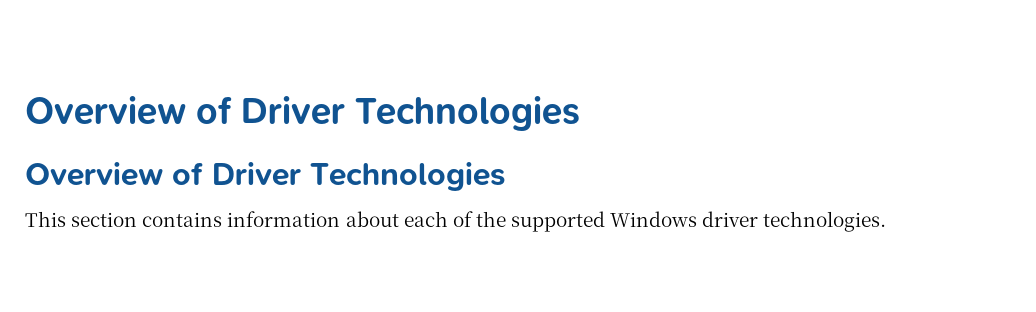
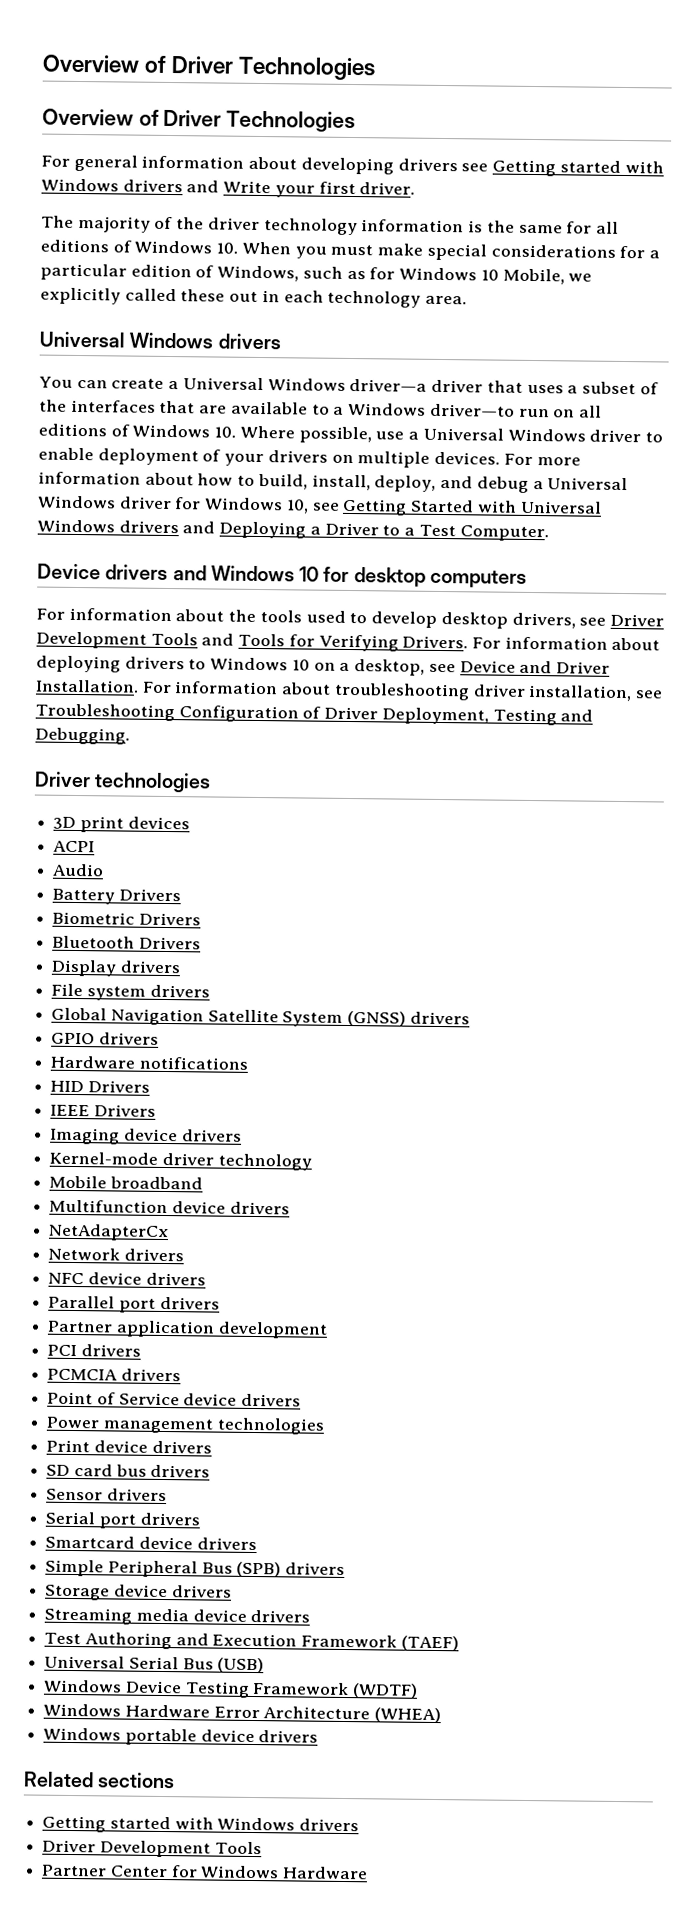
[25,211,887,232] This section contains information about each of the supported Windows driver technologies. -> [41,154,664,177] [41,178,416,198] [41,215,619,236] [40,239,660,261] [40,263,593,285] [40,287,468,308] [39,331,281,350] [39,376,659,395] [39,399,602,418] [38,423,663,444] [38,447,581,468] [38,471,629,493] [38,495,602,516] [37,519,549,542] [37,563,527,588] [36,607,664,629] [36,631,661,652] [36,655,610,676] [35,679,664,702] [35,703,594,726] [35,727,130,745] [34,771,212,793] [53,816,190,833] [53,840,96,853] [52,863,105,877] [52,888,181,905] [52,911,201,926] [52,935,201,950] [51,959,181,977] [51,983,210,1001] [51,1007,470,1027] [51,1032,159,1045] [50,1055,248,1070] [50,1080,150,1093] [50,1104,156,1117] [50,1127,242,1145] [49,1151,312,1171] [49,1175,203,1190] [49,1199,290,1215] [48,1223,170,1242] [48,1247,184,1262] [48,1272,206,1286] [48,1295,220,1313] [47,1320,328,1339] [47,1344,141,1357] [47,1368,181,1382] [47,1391,302,1407] [46,1416,325,1435] [46,1439,212,1454] [46,1464,211,1478] [46,1488,167,1502] [45,1511,200,1529] [45,1535,257,1551] [45,1559,346,1578] [45,1584,232,1601] [44,1607,311,1625] [44,1632,459,1652] [44,1655,265,1674] [44,1679,419,1699] [43,1703,442,1724] [43,1727,319,1746] [23,1771,176,1789] [42,1815,360,1833] [42,1839,262,1858] [41,1864,369,1880] For general information about developing drivers see Getting started with Windows drivers and Write your first driver. // The majority of the driver technology information is the same for all editions of Windows 10. When you must make special considerations for a particular edition of Windows, such as for Windows 10 Mobile, we explicitly called these out in each technology area. // Universal Windows drivers // You can create a Universal Windows driver—a driver that uses a subset of the interfaces that are available to a Windows driver—to run on all editions of Windows 10. Where possible, use a Universal Windows driver to enable deployment of your drivers on multiple devices. For more information about how to build, install, deploy, and debug a Universal Windows driver for Windows 10, see Getting Started with Universal Windows drivers and Deploying a Driver to a Test Computer. // Device drivers and Windows 10 for desktop computers // For information about the tools used to develop desktop drivers, see Driver Development Tools and Tools for Verifying Drivers. For information about deploying drivers to Windows 10 on a desktop, see Device and Driver Installation. For information about troubleshooting driver installation, see Troubleshooting Configuration of Driver Deployment, Testing and Debugging. // Driver technologies // 3D print devices // ACPI // Audio // Battery Drivers // Biometric Drivers // Bluetooth Drivers // Display drivers // File system drivers // Global Navigation Satellite System (GNSS) drivers // GPIO drivers // Hardware notifications // HID Drivers // IEEE Drivers // Imaging device drivers // Kernel-mode driver technology // Mobile broadband // Multifunction device drivers // NetAdapterCx // Network drivers // NFC device drivers // Parallel port drivers // Partner application development // PCI drivers // PCMCIA drivers // Point of Service device drivers // Power management technologies // Print device drivers // SD card bus drivers // Sensor drivers // Serial port drivers // Smartcard device drivers // Simple Peripheral Bus (SPB) drivers // Storage device drivers // Streaming media device drivers // Test Authoring and Execution Framework (TAEF) // Universal Serial Bus (USB) // Windows Device Testing Framework (WDTF) // Windows Hardware Error Architecture (WHEA) // Windows portable device drivers // Related sections // Getting started with Windows drivers // Driver Development Tools // Partner Center for Windows Hardware

